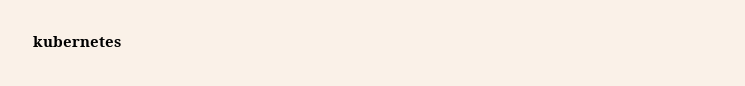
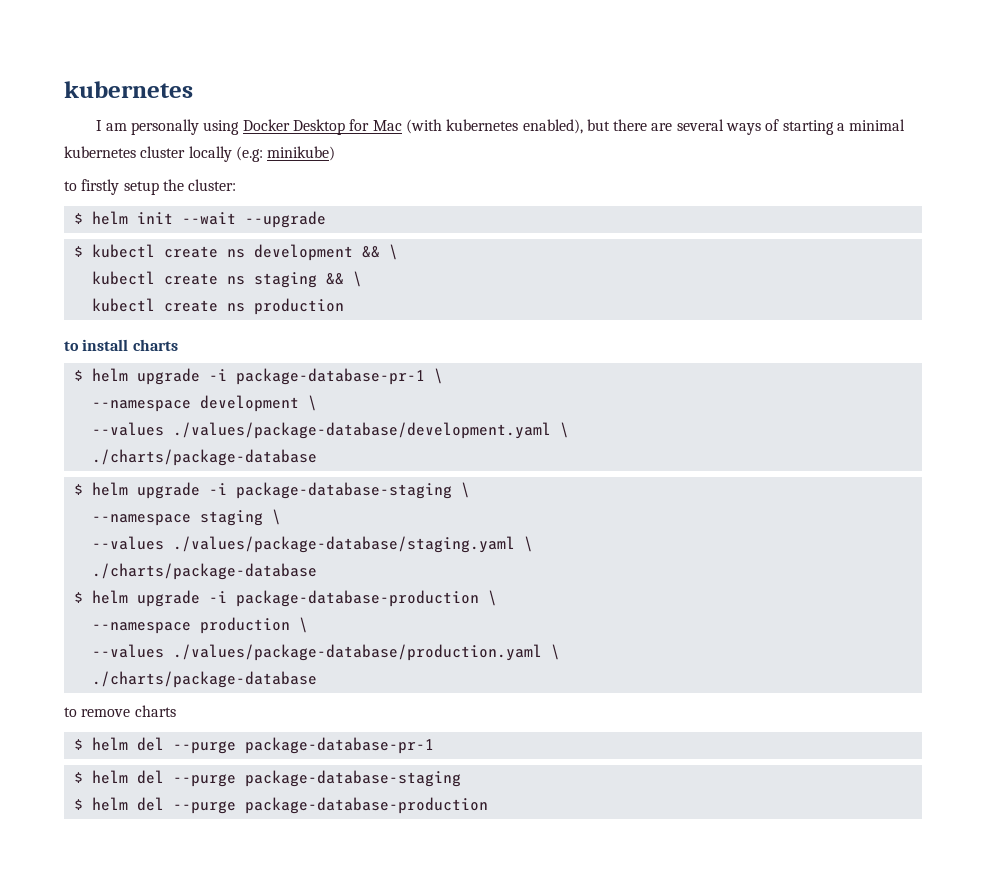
[33,36,121,47] kubernetes -> [64,81,193,98] [96,119,906,135] [64,146,336,162] [64,179,237,195] [73,211,326,228] [73,244,398,261] [91,271,362,288] [91,298,344,315] [64,339,178,351] [73,368,443,385] [91,395,317,412] [91,422,569,439] [91,449,317,466] [73,482,470,499] [91,509,281,526] [91,536,533,553] [91,563,317,580] [73,590,497,607] [91,617,308,634] [91,644,560,661] [91,671,317,688] [64,705,176,717] [73,737,434,754] [73,770,461,787] [73,797,488,814] kubernetes // I am personally using Docker Desktop for Mac (with kubernetes enabled), but there are several ways of starting a minimal kubernetes cluster locally (e.g: minikube) // to firstly setup the cluster: // $ helm init --wait --upgrade // $ kubectl create ns development && \ // kubectl create ns staging && \ // kubectl create ns production // to install charts // $ helm upgrade -i package-database-pr-1 \ // --namespace development \ // --values ./values/package-database/development.yaml \ // ./charts/package-database // $ helm upgrade -i package-database-staging \ // --namespace staging \ // --values ./values/package-database/staging.yaml \ // ./charts/package-database // $ helm upgrade -i package-database-production \ // --namespace production \ // --values ./values/package-database/production.yaml \ // ./charts/package-database // to remove charts // $ helm del --purge package-database-pr-1 // $ helm del --purge package-database-staging // $ helm del --purge package-database-production

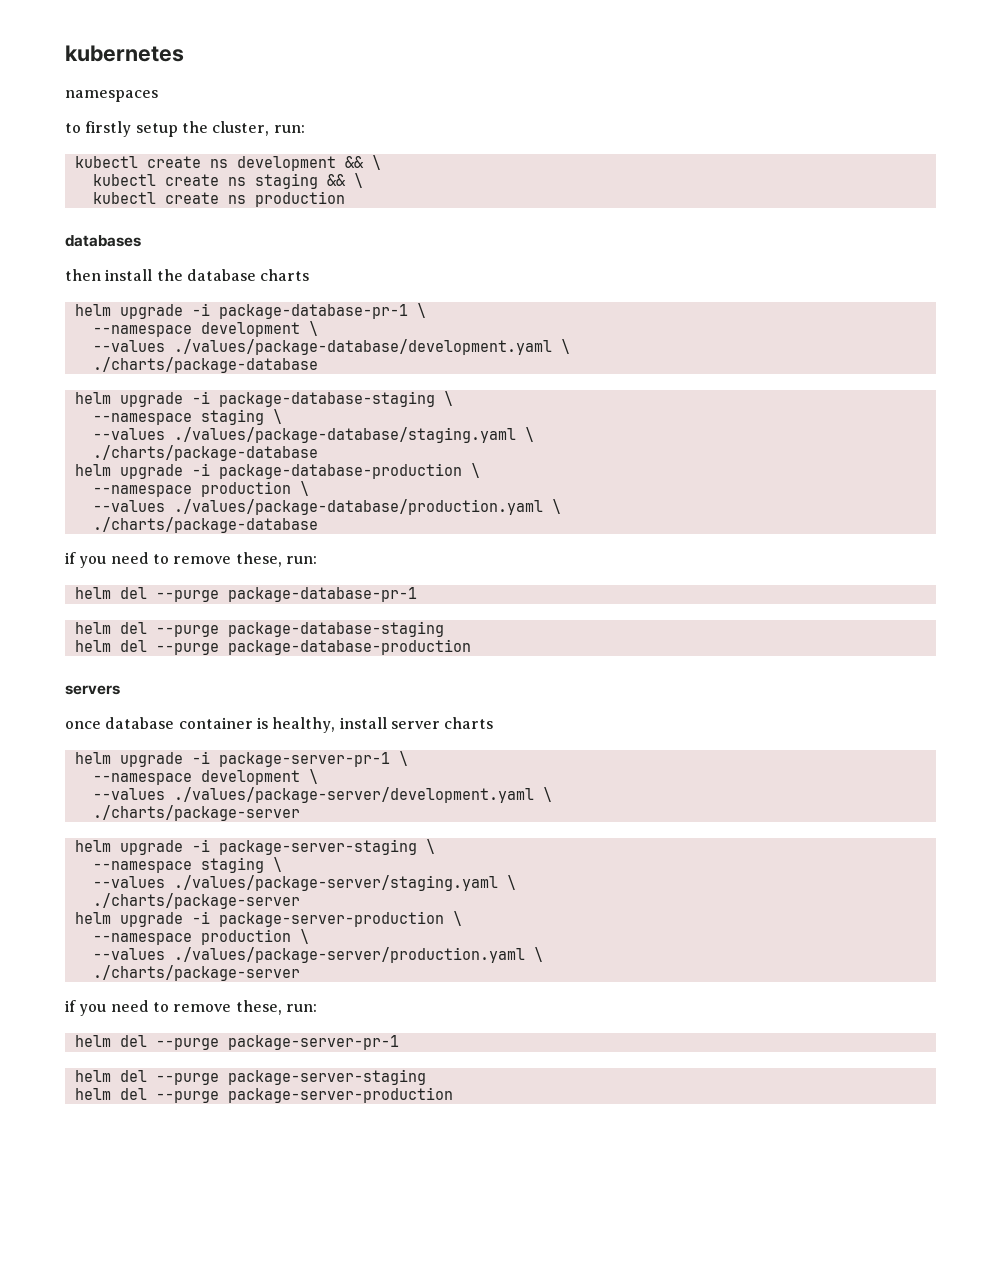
[96,119,906,135] [64,146,336,162] [64,179,237,195] [73,211,326,228] [73,246,83,257] I am personally using Docker Desktop for Mac (with kubernetes enabled), but there are several ways of starting a minimal kubernetes cluster locally (e.g: minikube) // to firstly setup the cluster: // $ helm init --wait --upgrade // $ -> [65,90,158,102] [65,121,305,137] namespaces // to firstly setup the cluster, run: //
[64,339,178,351] [73,370,83,381] to install charts // $ -> [65,235,141,247] [65,269,310,281] databases // then install the database charts //
[73,484,83,495] $ -> (318, 365) none
[73,592,83,603] $ -> (318, 453) none
[64,705,176,717] [73,739,83,750] to remove charts // $ -> [65,552,317,568] if you need to remove these, run: //
[73,772,83,783] $ -> (417, 594) none
[73,799,83,810] $ -> (444, 629) none
(488, 805) none -> [65,685,120,695] [65,717,494,733] [74,751,408,767] [92,769,318,785] [92,787,552,803] [92,805,300,821] [74,839,435,855] [92,857,282,873] [92,875,516,891] [92,893,300,909] [74,911,462,927] [92,929,309,945] [92,947,543,963] [92,965,300,981] [65,1000,317,1016] [74,1035,399,1050] [74,1069,426,1085] [74,1087,453,1103] // servers // once database container is healthy, install server charts // helm upgrade -i package-server-pr-1 \ // --namespace development \ // --values ./values/package-server/development.yaml \ // ./charts/package-server // helm upgrade -i package-server-staging \ // --namespace staging \ // --values ./values/package-server/staging.yaml \ // ./charts/package-server // helm upgrade -i package-server-production \ // --namespace production \ // --values ./values/package-server/production.yaml \ // ./charts/package-server // if you need to remove these, run: // helm del --purge package-server-pr-1 // helm del --purge package-server-staging // helm del --purge package-server-production

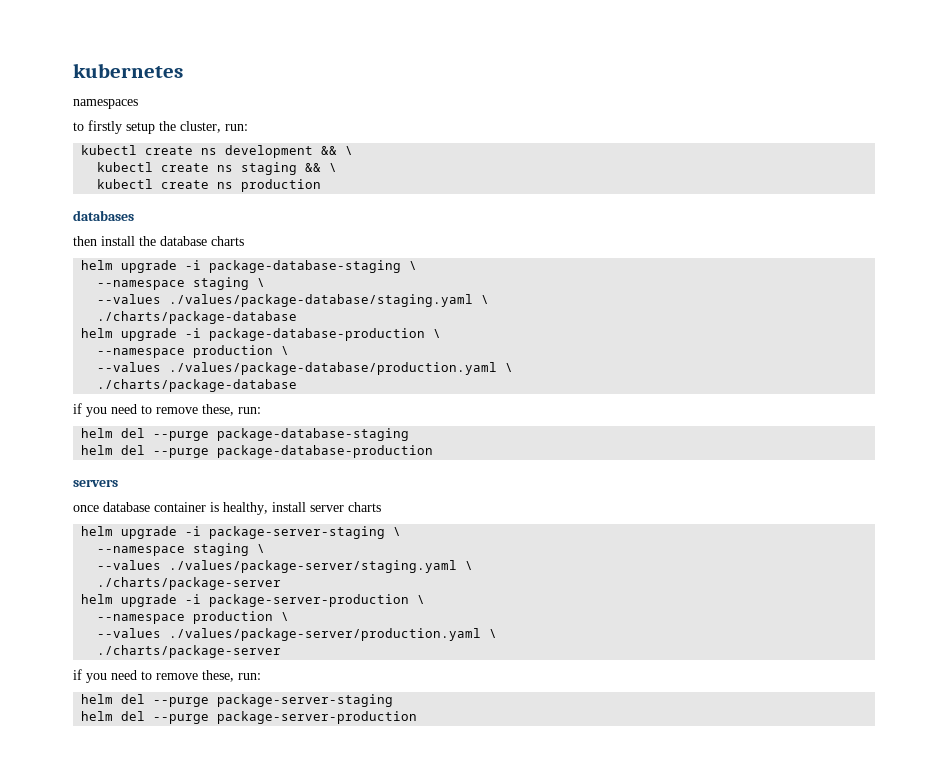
[74,303,426,319] [92,321,318,337] [92,339,570,355] [92,357,318,373] // helm upgrade -i package-database-pr-1 \ // --namespace development \ // --values ./values/package-database/development.yaml \ // ./charts/package-database -> (244, 241) none
[74,587,417,602] // helm del --purge package-database-pr-1 -> (261, 410) none
[74,751,408,767] [92,769,318,785] [92,787,552,803] [92,805,300,821] // helm upgrade -i package-server-pr-1 \ // --namespace development \ // --values ./values/package-server/development.yaml \ // ./charts/package-server -> (381, 507) none
[74,1035,399,1050] // helm del --purge package-server-pr-1 -> (261, 676) none

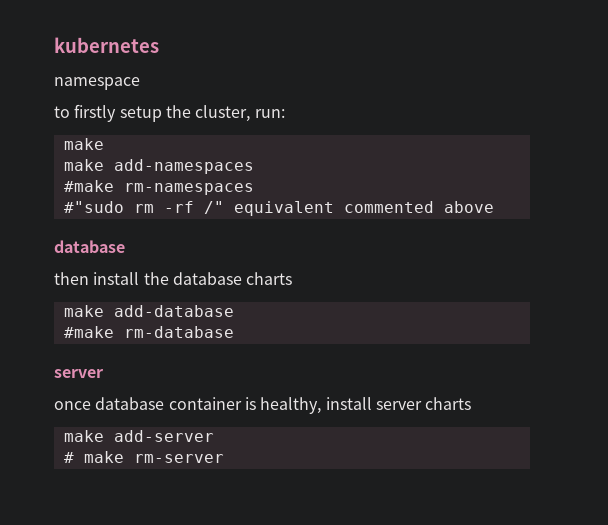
[73,99,138,109] namespaces -> [54,77,140,90] namespace
[81,145,354,158] [97,162,338,175] [97,179,322,192] [73,210,134,221] kubectl create ns development && \ // kubectl create ns staging && \ // kubectl create ns production // databases -> [63,138,104,150] [63,159,254,174] [63,180,254,195] [63,201,494,216] [54,240,125,253] make // make add-namespaces // #make rm-namespaces // #"sudo rm -rf /" equivalent commented above // database
[81,260,418,273] [97,277,266,290] [97,294,490,307] [97,311,298,324] [81,328,442,341] [97,345,290,358] [97,362,514,375] [97,379,298,392] [73,403,261,417] [81,428,410,441] [81,445,434,458] [73,479,118,487] helm upgrade -i package-database-staging \ // --namespace staging \ // --values ./values/package-database/staging.yaml \ // ./charts/package-database // helm upgrade -i package-database-production \ // --namespace production \ // --values ./values/package-database/production.yaml \ // ./charts/package-database // if you need to remove these, run: // helm del --purge package-database-staging // helm del --purge package-database-production // servers -> [63,305,234,317] [63,326,234,338] [54,369,103,378] make add-database // #make rm-database // server
[81,526,402,539] [97,543,266,556] [97,560,474,573] [97,577,282,590] [81,594,426,607] [97,611,290,624] [97,628,498,641] [97,645,282,658] [73,669,261,683] [81,694,394,707] [81,711,418,724] helm upgrade -i package-server-staging \ // --namespace staging \ // --values ./values/package-server/staging.yaml \ // ./charts/package-server // helm upgrade -i package-server-production \ // --namespace production \ // --values ./values/package-server/production.yaml \ // ./charts/package-server // if you need to remove these, run: // helm del --purge package-server-staging // helm del --purge package-server-production -> [63,430,214,442] [63,451,224,463] make add-server // # make rm-server

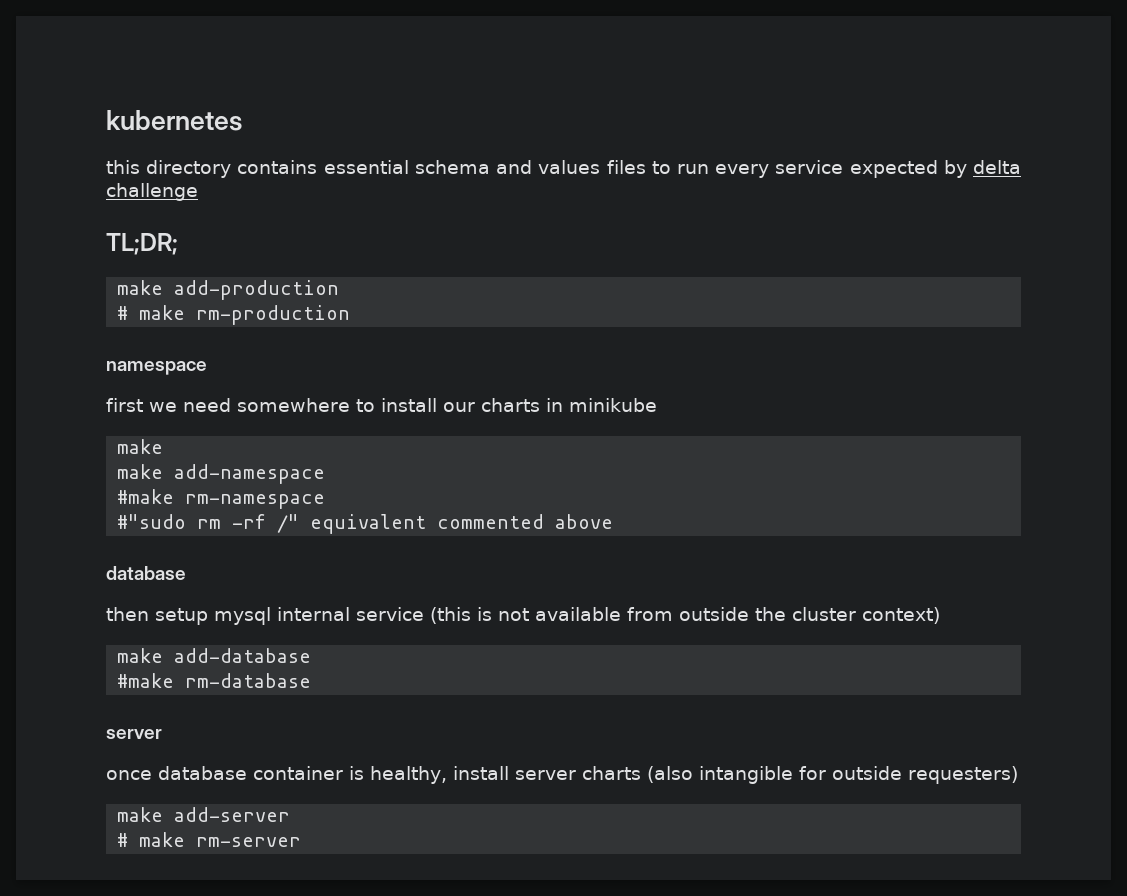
[54,77,140,90] [54,104,285,122] namespace // to firstly setup the cluster, run: -> [106,160,1021,178] [106,183,198,201] [106,233,178,255] [117,280,340,300] [117,305,351,325] [106,361,207,375] [106,398,657,412] this directory contains essential schema and values files to run every service expected by delta challenge // TL;DR; // make add-production // # make rm-production // namespace // first we need somewhere to install our charts in minikube
[113,159,254,174] [63,180,254,195] add-namespaces // #make rm-namespaces -> [174,464,326,484] [117,489,326,509] add-namespace // #make rm-namespace
[93,272,293,285] install the database charts -> [155,607,940,625] setup mysql internal service (this is not available from outside the cluster context)
(472, 403) none -> [647,766,1018,784] (also intangible for outside requesters)

